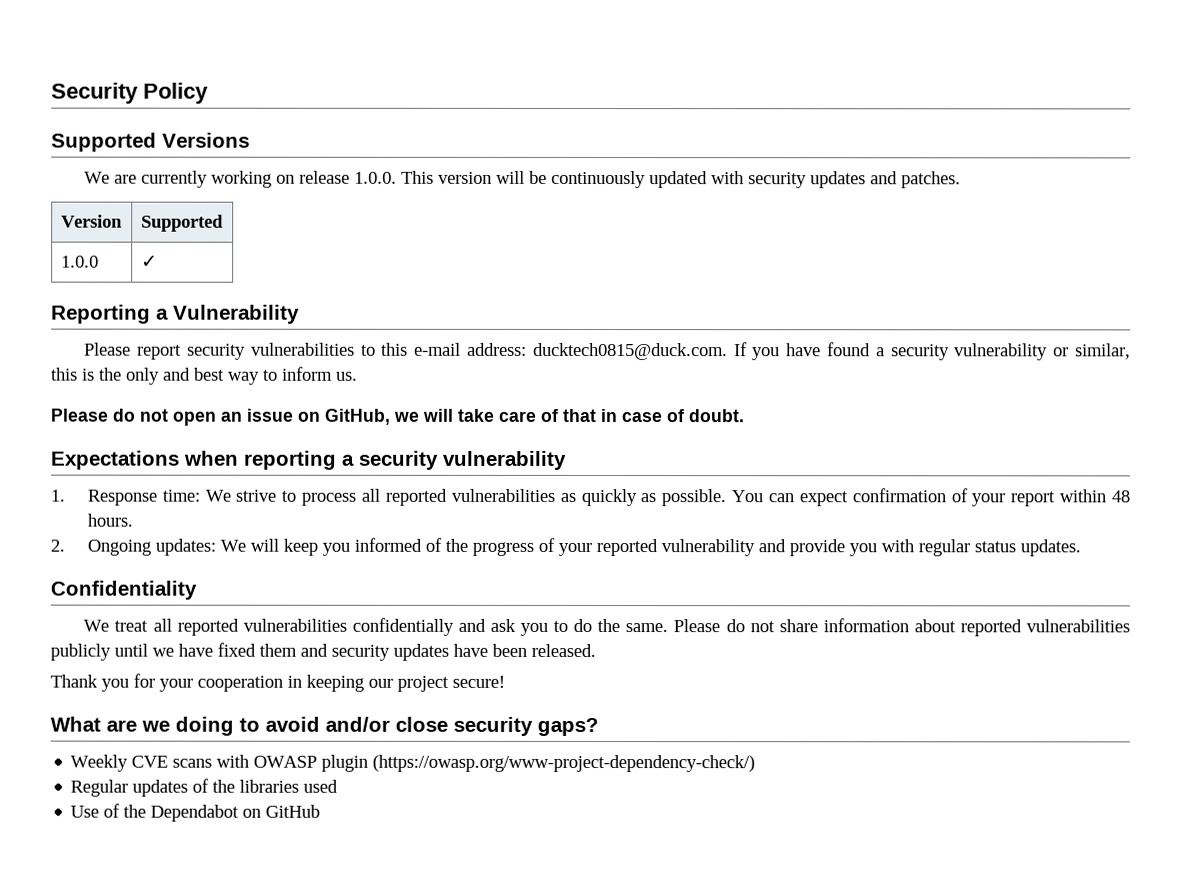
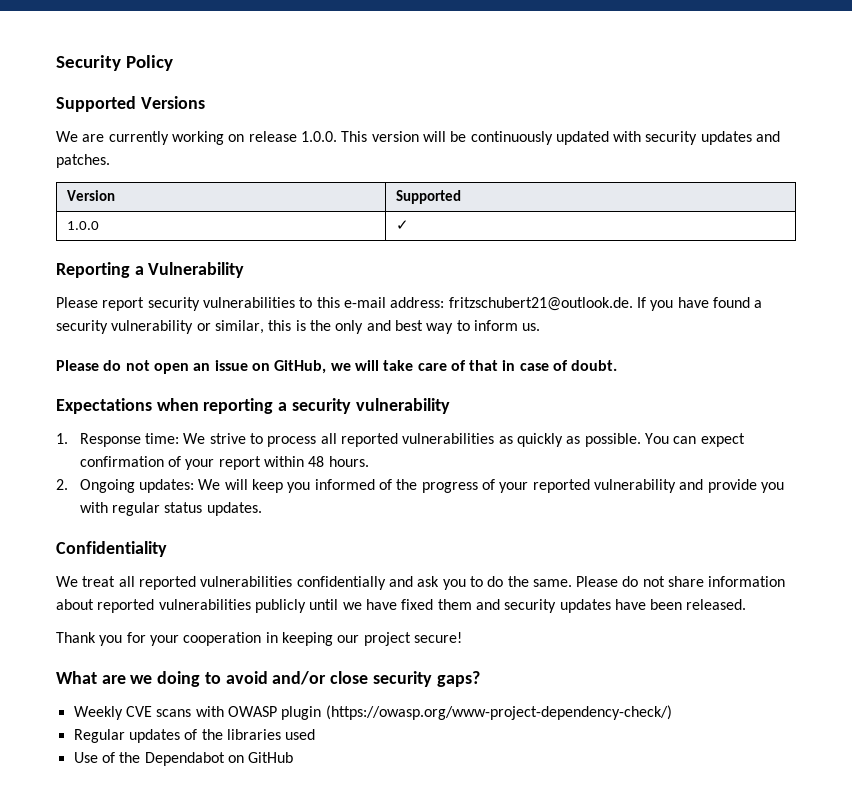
[532,342,728,361] ducktech0815@duck.com. -> [448,297,633,311] fritzschubert21@outlook.de.

